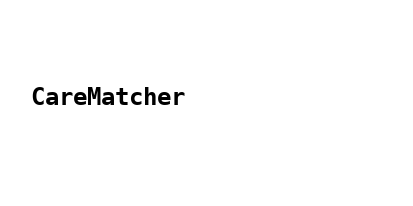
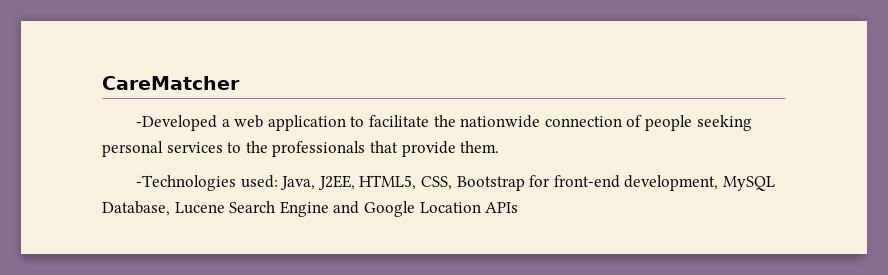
(185, 96) none -> [136,115,752,131] [102,141,500,157] [136,175,776,191] [102,201,519,217] // -Developed a web application to facilitate the nationwide connection of people seeking personal services to the professionals that provide them. // -Technologies used: Java, J2EE, HTML5, CSS, Bootstrap for front-end development, MySQL Database, Lucene Search Engine and Google Location APIs

